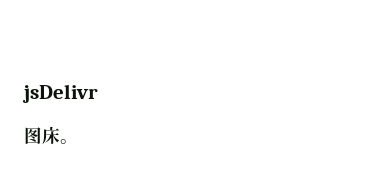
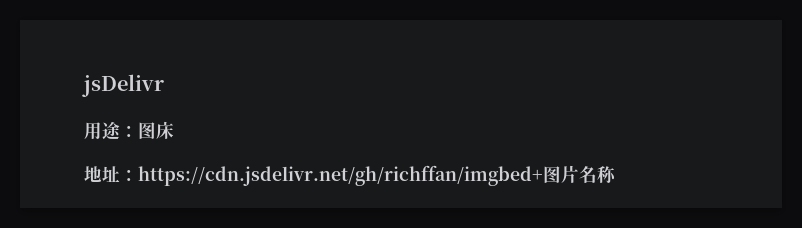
(98, 93) none -> [84,121,138,140] 用途：
[60,139,78,144] 。 -> [84,165,616,186] // 地址：https://cdn.jsdelivr.net/gh/richffan/imgbed+图片名称

